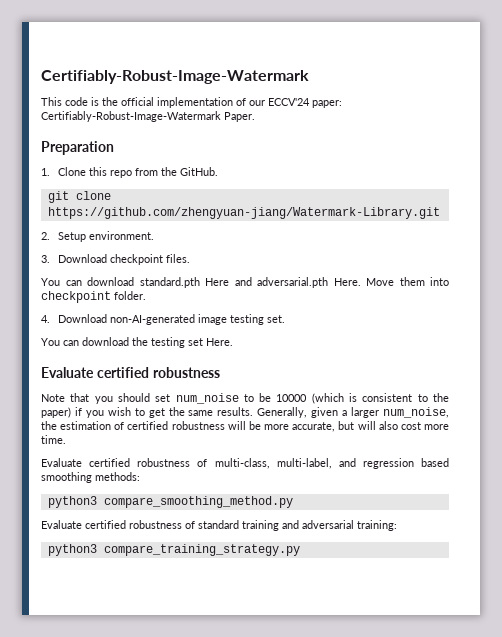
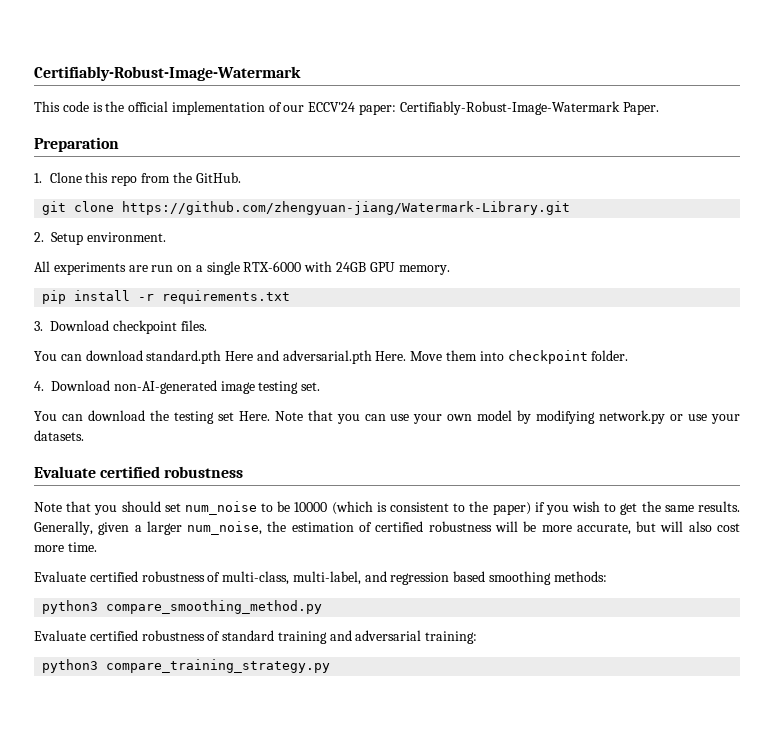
(154, 235) none -> [34,261,450,275] [42,290,291,304] // All experiments are run on a single RTX-6000 with 24GB GPU memory. // pip install -r requirements.txt
(233, 342) none -> [274,410,740,424] [34,430,84,441] Note that you can use your own model by modifying network.py or use your datasets.

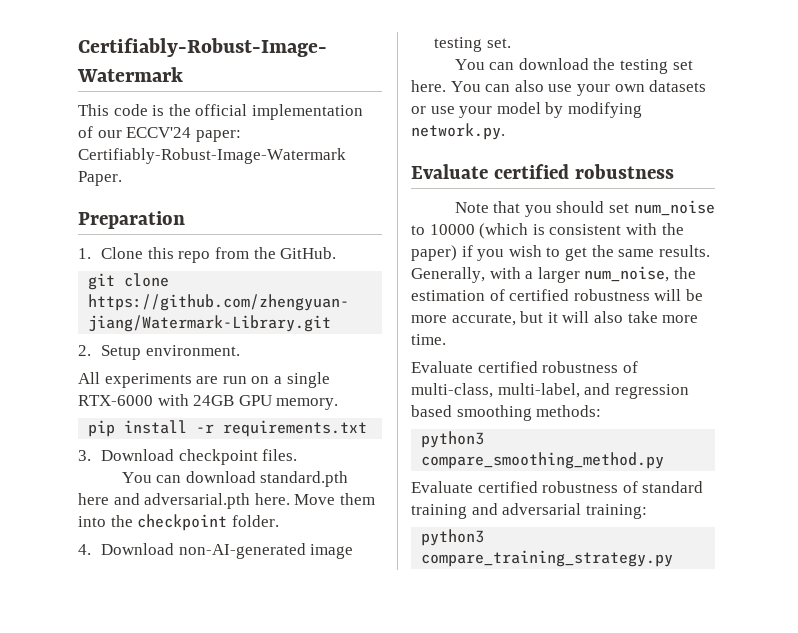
[225,351,254,361] Here -> [78,493,109,505] here
[375,351,407,361] Here. -> [254,493,290,505] here.
(504, 356) none -> [110,515,133,527] the
[238,410,740,424] [34,430,84,441] Here. Note that you can use your own model by modifying network.py or use your datasets. -> [411,80,707,96] [411,102,642,118] [411,123,505,140] here. You can also use your own datasets or use your model by modifying network.py.
[277,501,291,512] be -> (425, 230) none
[453,503,466,512] to -> [625,223,657,235] with
[98,522,130,535] given -> [489,267,521,279] with
(657, 526) none -> [547,312,558,323] it
[716,523,740,532] cost -> [627,311,658,323] take

